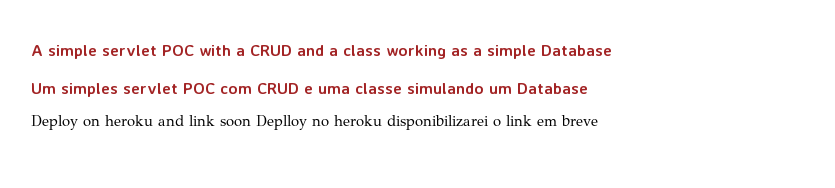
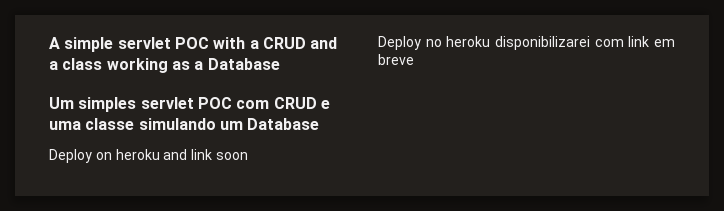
[487,45,536,59] simple -> (204, 65) none
[256,115,307,130] Deplloy -> [378,36,421,50] // Deploy
[493,119,501,127] o -> [594,39,624,47] com

